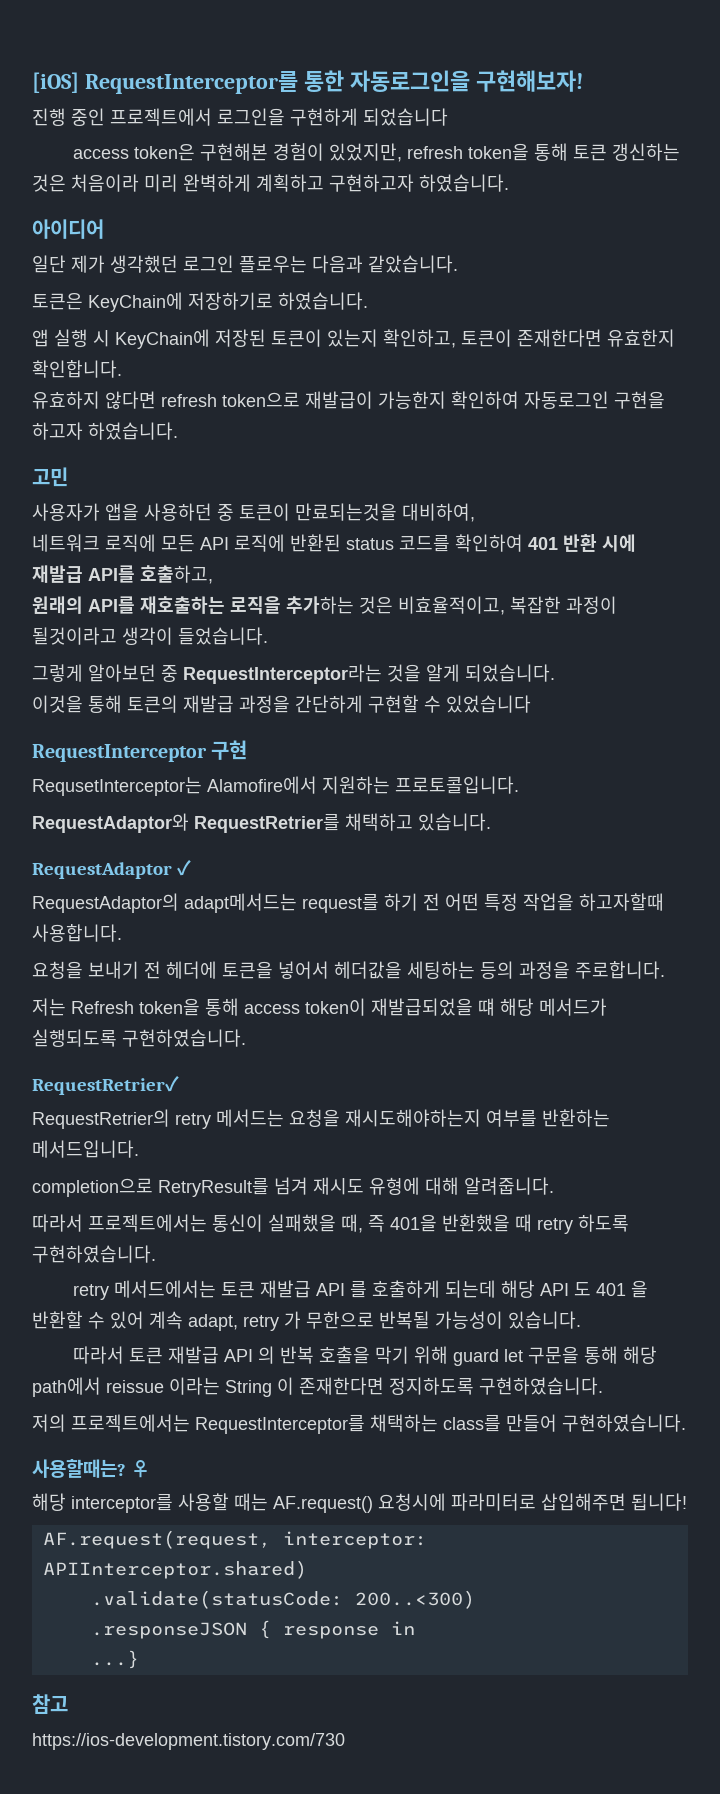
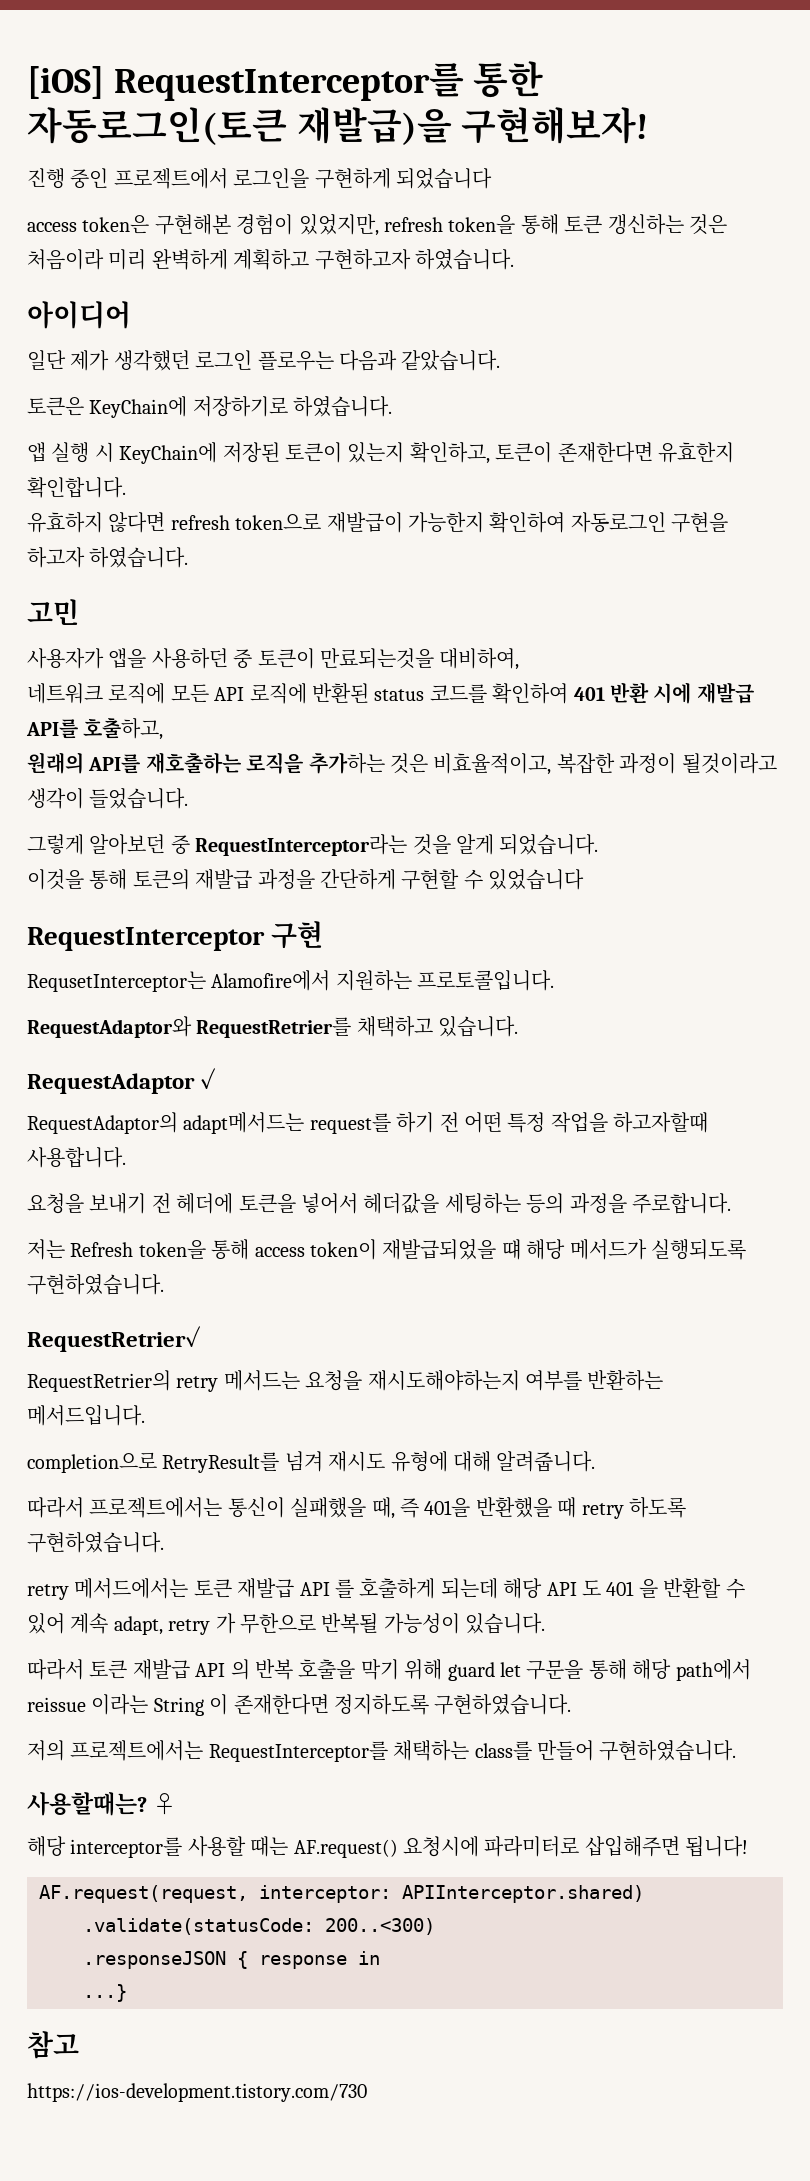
[349,70,470,92] 자동로그인을 -> [27,107,452,145] 자동로그인(토큰 재발급)을

